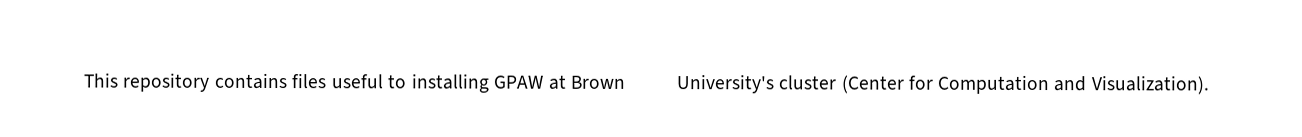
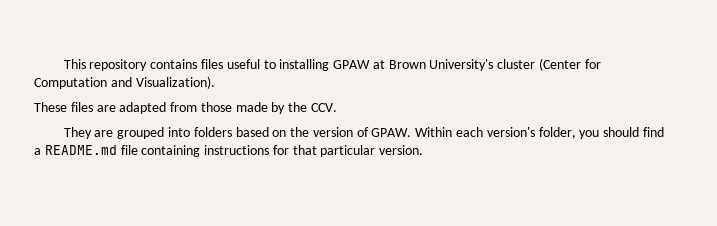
(1209, 85) none -> [34,102,338,114] [63,127,664,139] [34,145,424,157] // These files are adapted from those made by the CCV. // They are grouped into folders based on the version of GPAW. Within each version's folder, you should find a README.md file containing instructions for that particular version.

